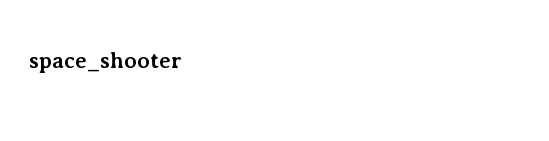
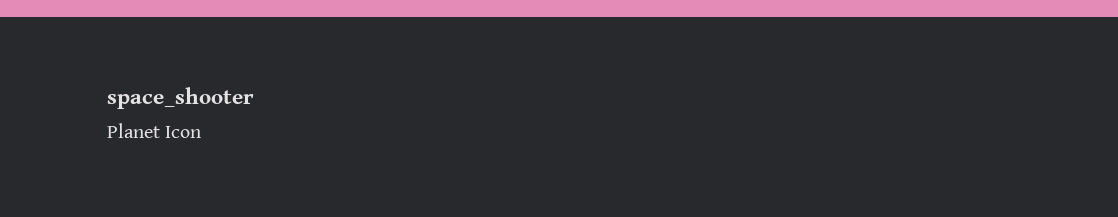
(182, 62) none -> [107,123,202,138] // Planet Icon

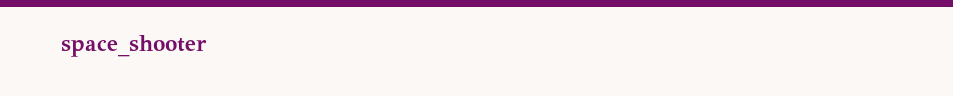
[107,123,202,138] // Planet Icon -> (207, 46) none

